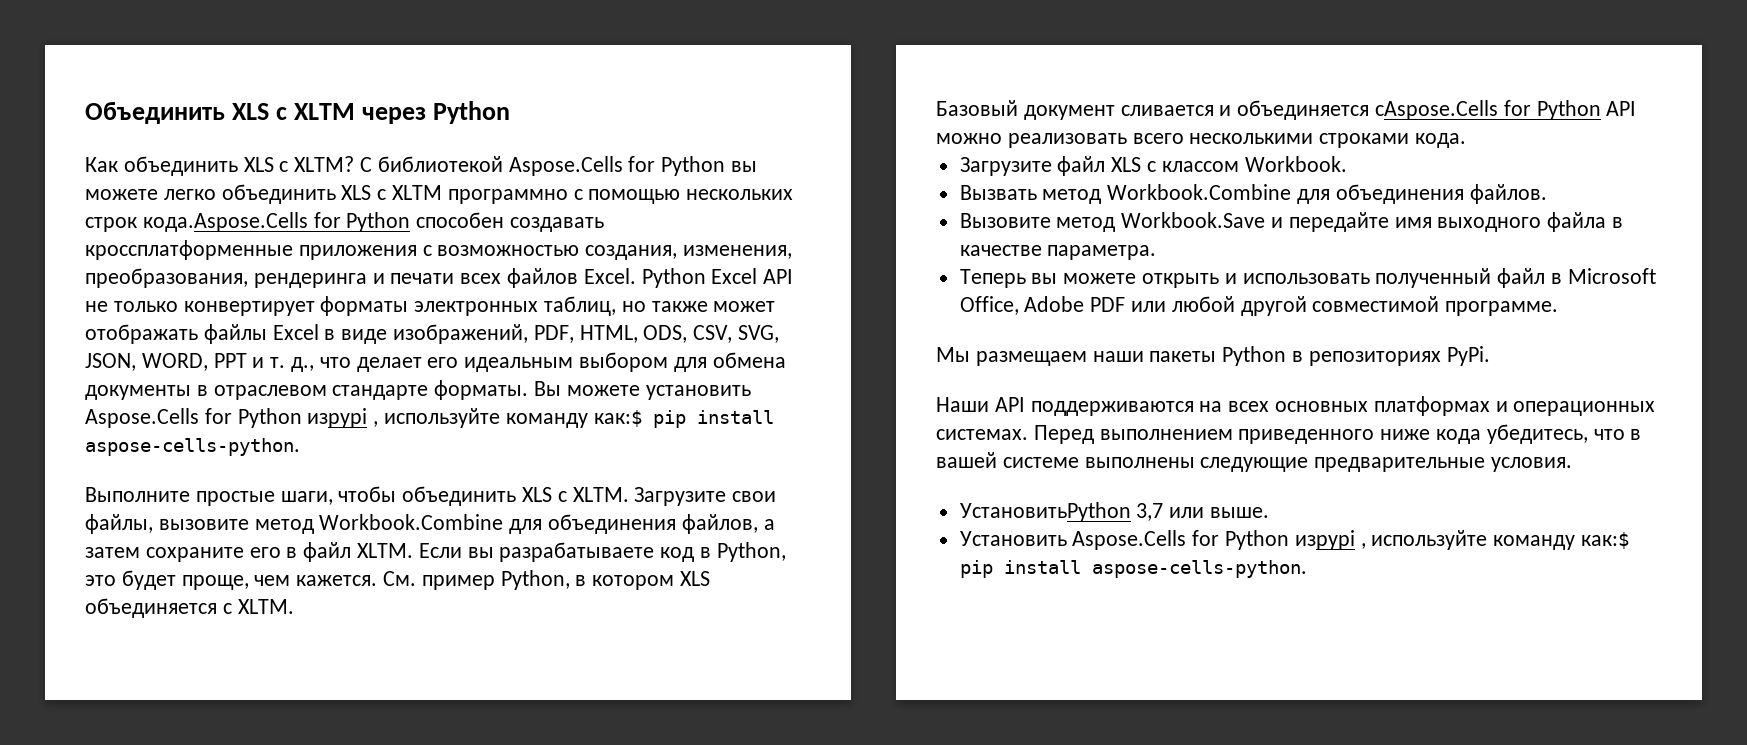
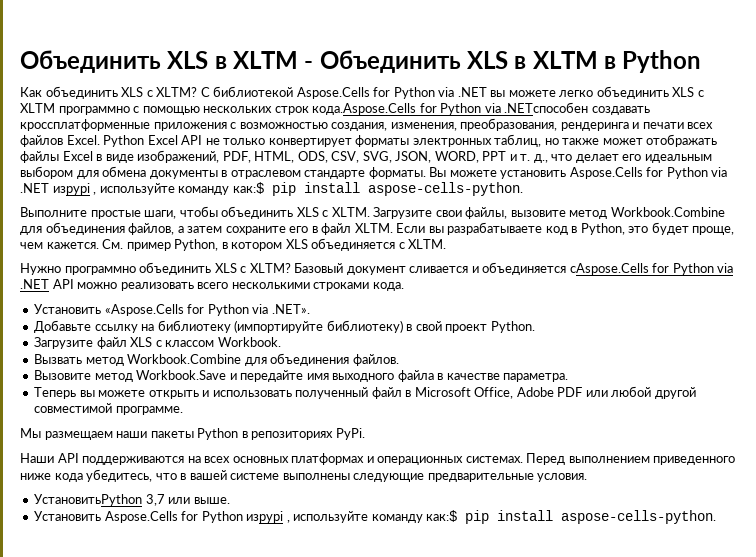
[85,101,427,124] Объединить XLS с XLTM через -> [20,50,617,73] Объединить XLS в XLTM - Объединить XLS в XLTM в
(726, 166) none -> [438,87,487,97] via .NET
[416,212,505,228] способен -> [484,102,589,113] via .NETспособен
(302, 418) none -> [711,167,728,177] [20,183,49,193] via .NET
(294, 606) none -> [20,262,291,275] Нужно программно объединить XLS с XLTM?
(1601, 110) none -> [717,263,734,273] [20,279,49,289] via .NET
(1467, 140) none -> [34,304,310,316] [34,320,535,333] // Установить «Aspose.Cells for Python via .NET». // Добавьте ссылку на библиотеку (импортируйте библиотеку) в свой проект Python.

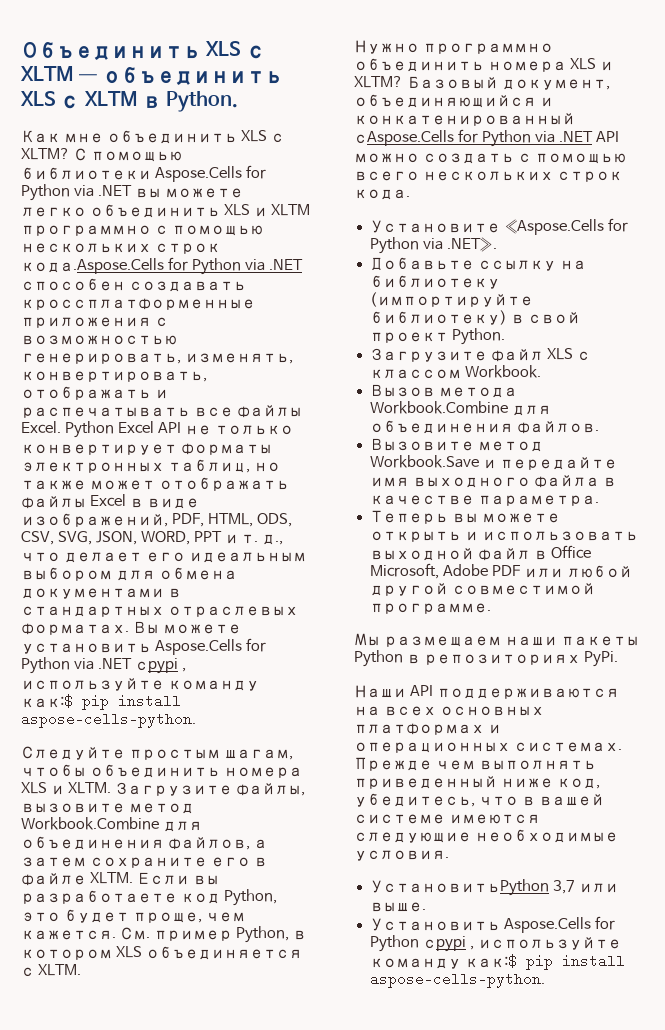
[20,50,527,73] Объединить XLS в XLTM - Объединить XLS в -> [21,41,265,60] [20,66,283,85] [20,91,80,109] Объединить XLS с XLTM — объединить XLS с
[622,50,702,73] Python -> [166,91,239,112] Python.
(42, 92) none -> [63,133,103,143] мне
[213,86,294,97] библиотекой -> [90,151,182,162] [21,167,151,180] помощью библиотеки
[697,90,704,97] с -> [253,207,267,217] и
[504,102,589,113] .NETспособен -> [268,259,303,270] [21,278,125,291] .NET способен
[331,118,714,131] [20,135,63,147] создания, изменения, преобразования, рендеринга и печати всех файлов -> [21,353,293,364] [21,371,207,382] [21,386,168,400] [21,405,302,418] генерировать, изменять, конвертировать, отображать и распечатывать все файлы
[149,167,426,179] документы в отраслевом стандарте форматы. -> [21,588,181,599] [21,606,298,617] [21,623,129,635] документами в стандартных отраслевых форматах.
[52,183,90,195] изpypi -> [134,658,178,674] сpypi
[20,206,329,219] Выполните простые шаги, чтобы объединить XLS с -> [21,746,293,760] [21,764,302,778] [21,782,64,795] Следуйте простым шагам, чтобы объединить номера XLS и
[435,210,462,217] свои -> (232, 789) none
[321,223,352,235] файл -> [21,873,86,886] файле
[447,222,578,235] разрабатываете код в -> [21,890,220,904] разработаете код
[214,262,567,275] XLS с XLTM? Базовый документ сливается и объединяется -> [487,58,613,72] [354,76,610,90] [354,94,553,108] [354,113,575,126] номера XLS и XLTM? Базовый документ, объединяющийся и конкатенированный
[120,282,370,291] реализовать всего несколькими строками -> [422,153,626,164] [354,171,622,182] создать с помощью всего нескольких строк
[34,304,102,314] Установить -> [369,220,500,233] Установите
[34,354,124,366] Вызвать метод -> [369,384,517,398] Вызов метода
[295,387,369,399] полученный -> [369,548,474,561] выходной
[414,387,514,399] Microsoft Office, -> [550,545,591,559] [369,563,439,579] Office Microsoft,
[526,453,736,465] [20,473,83,482] Перед выполнением приведенного ниже кода -> [354,757,596,771] [354,776,600,789] Прежде чем выполнять приведенный ниже код,
[282,473,534,482] выполнены следующие предварительные -> [448,814,540,824] [354,829,618,843] имеются следующие необходимые
[246,511,284,523] изpypi -> [422,936,466,952] сpypi

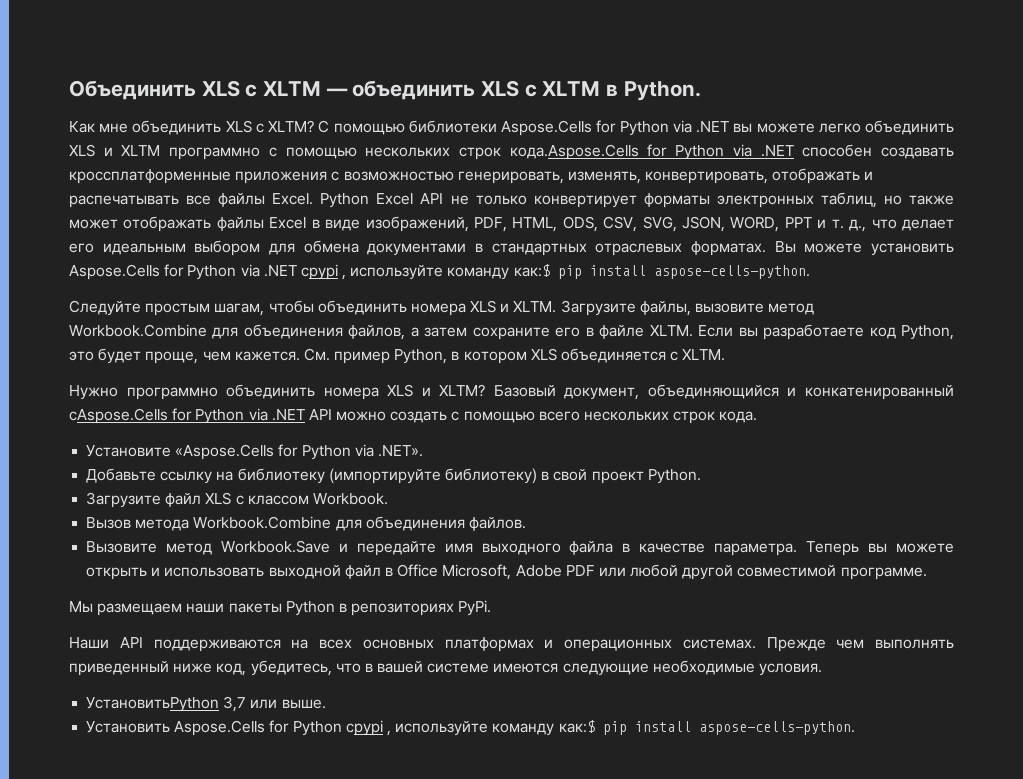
(599, 500) // -> (798, 549) none

